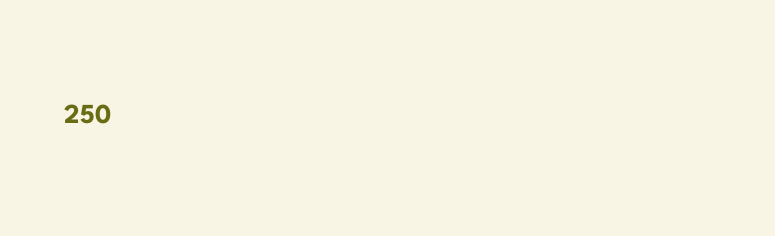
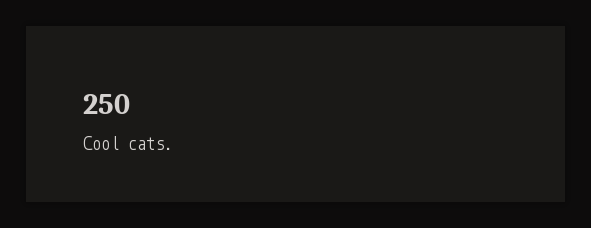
(111, 114) none -> [83,136,173,150] // Cool cats.

